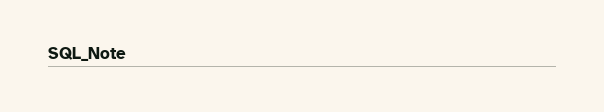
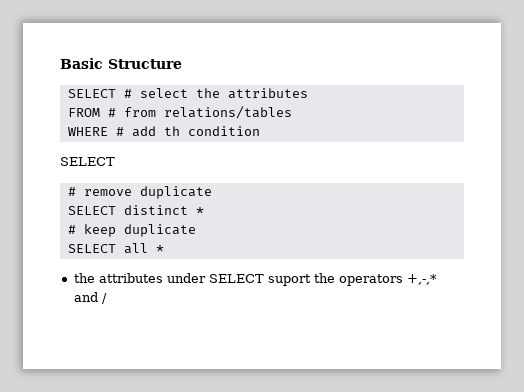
[48,47,126,61] SQL_Note -> [60,58,182,69] [67,88,308,99] [67,106,292,119] [67,126,260,137] [60,157,115,166] [67,186,212,199] [67,205,204,215] [67,224,196,237] [67,243,164,254] [73,273,437,286] [73,292,107,304] Basic Structure // SELECT # select the attributes // FROM # from relations/tables // WHERE # add th condition // SELECT // # remove duplicate // SELECT distinct * // # keep duplicate // SELECT all * // the attributes under SELECT suport the operators +,-,* and /

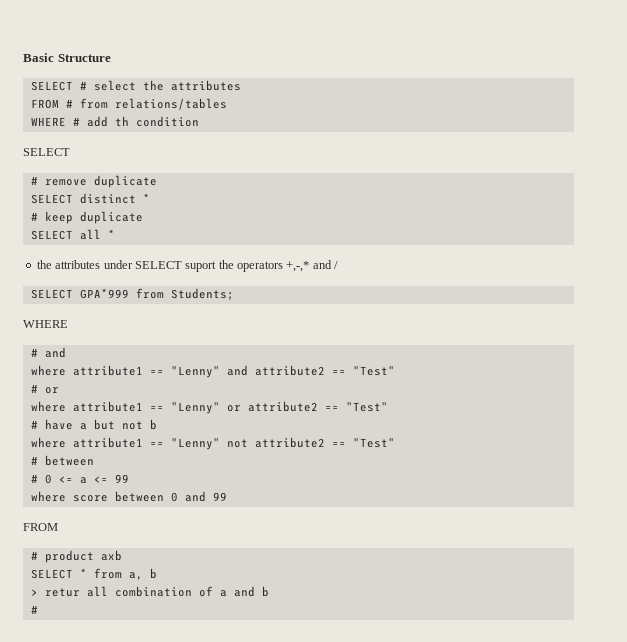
(107, 298) none -> [30,288,234,300] [23,320,68,328] [30,347,66,358] [30,365,395,378] [30,384,59,394] [30,401,388,414] [30,419,157,430] [30,437,395,450] [30,455,94,466] [30,474,129,484] [30,491,227,502] [23,523,58,531] [30,550,122,563] [30,568,157,580] [30,586,269,597] [30,605,38,614] // SELECT GPA*999 from Students; // WHERE // # and // where attribute1 == "Lenny" and attribute2 == "Test" // # or // where attribute1 == "Lenny" or attribute2 == "Test" // # have a but not b // where attribute1 == "Lenny" not attribute2 == "Test" // # between // # 0 <= a <= 99 // where score between 0 and 99 // FROM // # product axb // SELECT * from a, b // > retur all combination of a and b // #

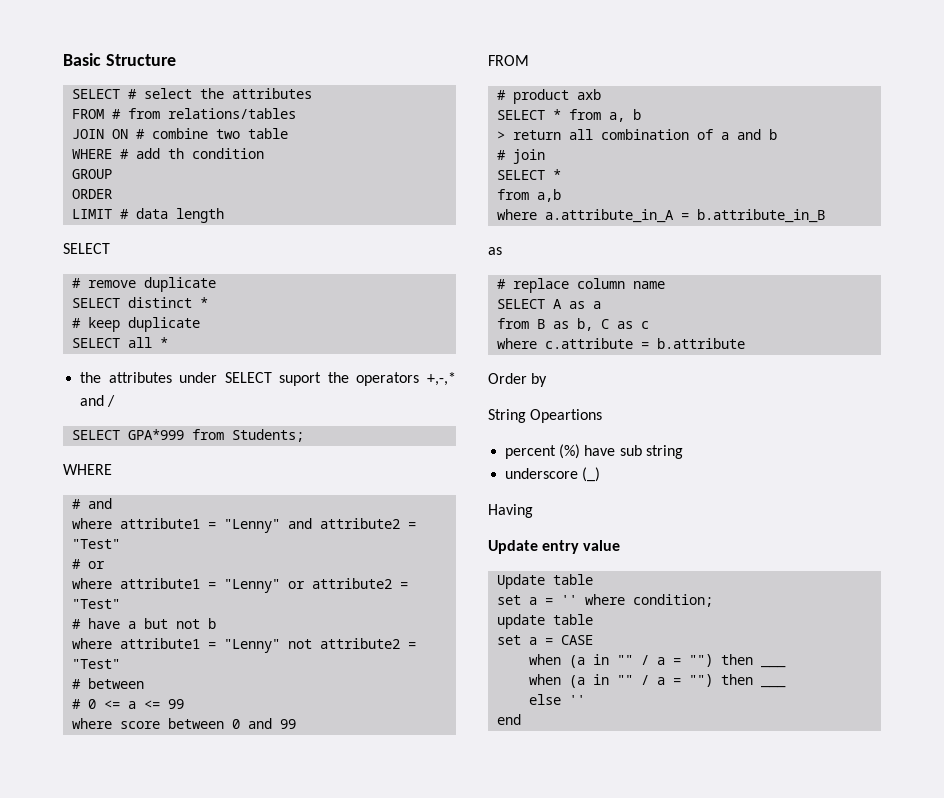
(227, 104) none -> [72,128,289,139] // JOIN ON # combine two table
(199, 121) none -> [72,169,113,179] [72,189,113,199] [72,208,225,223] // GROUP // ORDER // LIMIT # data length
[149,370,164,375] == -> [208,522,217,529] =
[331,370,346,375] == -> [408,522,417,529] =
[149,406,164,411] == -> [208,582,217,589] =
[324,406,339,411] == -> [400,582,409,589] =
[149,442,164,447] == -> [208,642,217,649] =
[331,442,346,447] == -> [408,642,417,649] =
[44,588,80,597] retur -> [513,130,562,140] return
(38, 609) none -> [513,149,546,164] [497,169,562,180] [497,189,562,202] [497,209,826,223] [488,247,502,255] [497,278,666,293] [497,299,602,309] [497,318,650,331] [497,338,746,349] [488,373,548,387] [488,409,603,423] [505,444,683,459] [505,467,601,482] [488,504,533,518] [488,540,621,554] [497,574,594,589] [497,594,714,607] [497,614,594,629] [497,635,594,645] [529,654,754,668] [761,665,787,668] [529,674,754,688] [761,685,787,688] [529,694,586,705] [497,714,522,725] join // SELECT * // from a,b // where a.attribute_in_A = b.attribute_in_B // as // # replace column name // SELECT A as a // from B as b, C as c // where c.attribute = b.attribute // Order by // String Opeartions // percent (%) have sub string // underscore (_) // Having // Update entry value // Update table // set a = '' where condition; // update table // set a = CASE // when (a in "" / a = "") then ___ // when (a in "" / a = "") then ___ // else '' // end

